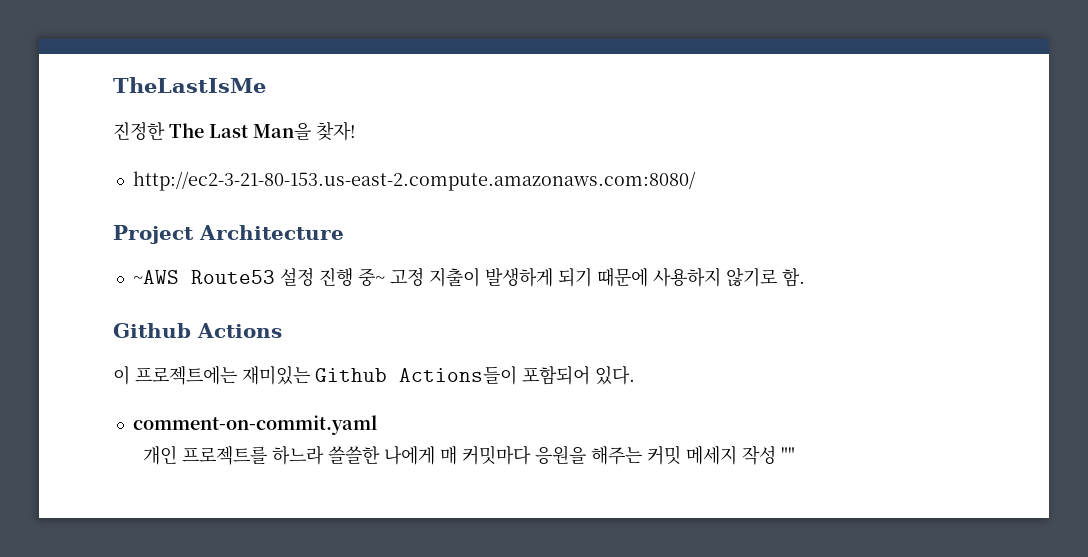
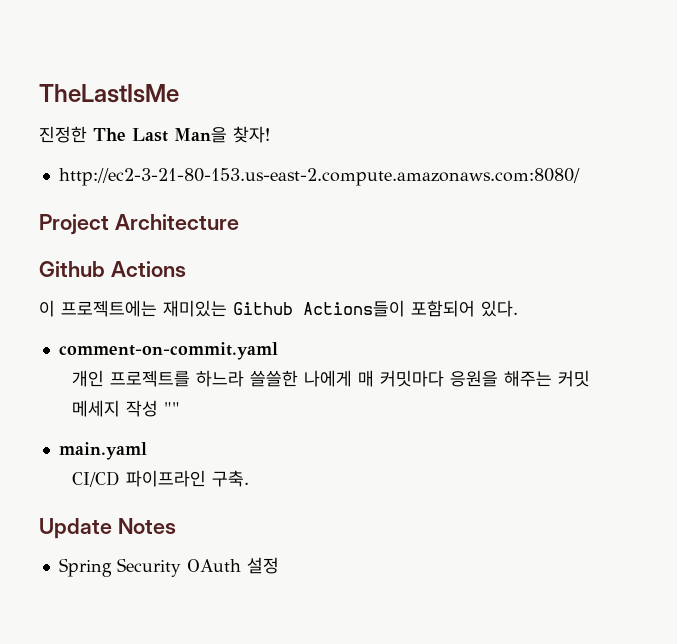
[132,267,805,287] // ~AWS Route53 설정 진행 중~ 고정 지출이 발생하게 되기 때문에 사용하지 않기로 함. -> (239, 222) none
(795, 454) none -> [58,442,147,460] [72,470,250,487] [39,518,176,539] [58,557,279,577] // main.yaml // CI/CD 파이프라인 구축. // Update Notes // Spring Security OAuth 설정

